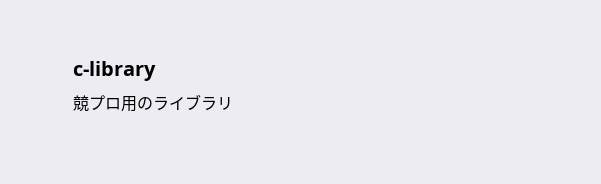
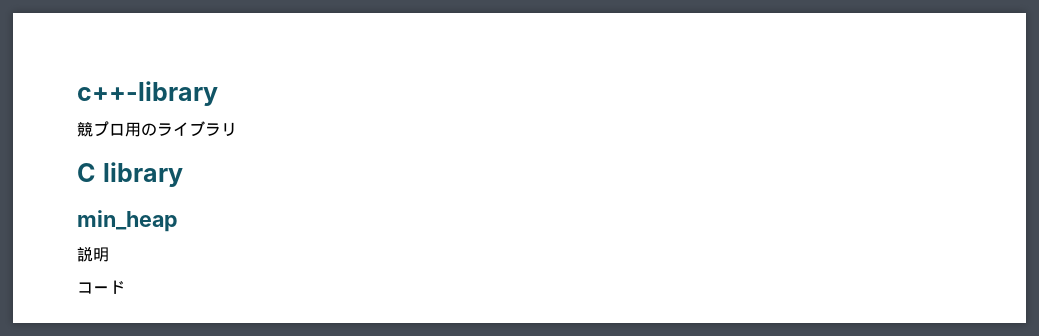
[73,61,156,81] c-library -> [77,81,218,106] c++-library
(233, 103) none -> [77,162,183,187] [77,210,178,232] [77,247,109,262] [77,280,125,294] // C library // min_heap // 説明 // コード

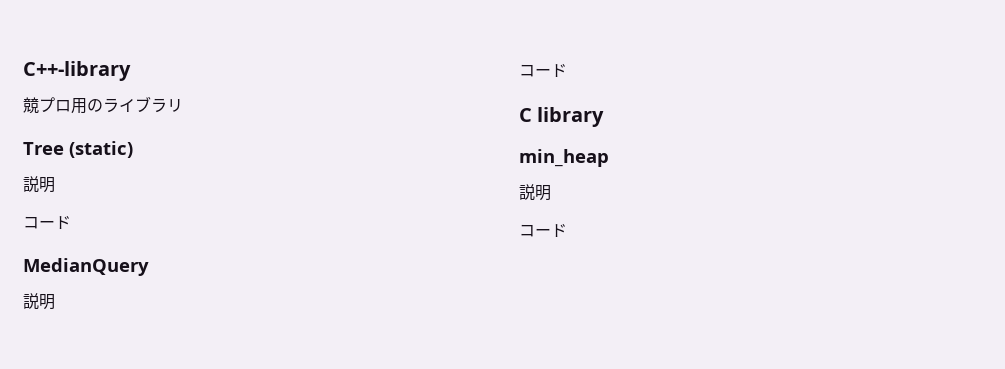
[77,81,218,106] c++-library -> [23,61,131,81] C++-library
(237, 129) none -> [23,141,133,158] [23,176,55,193] [23,216,71,229] [23,258,149,276] [23,293,55,310] [519,64,567,77] // Tree (static) // 説明 // コード // MedianQuery // 説明 // コード

